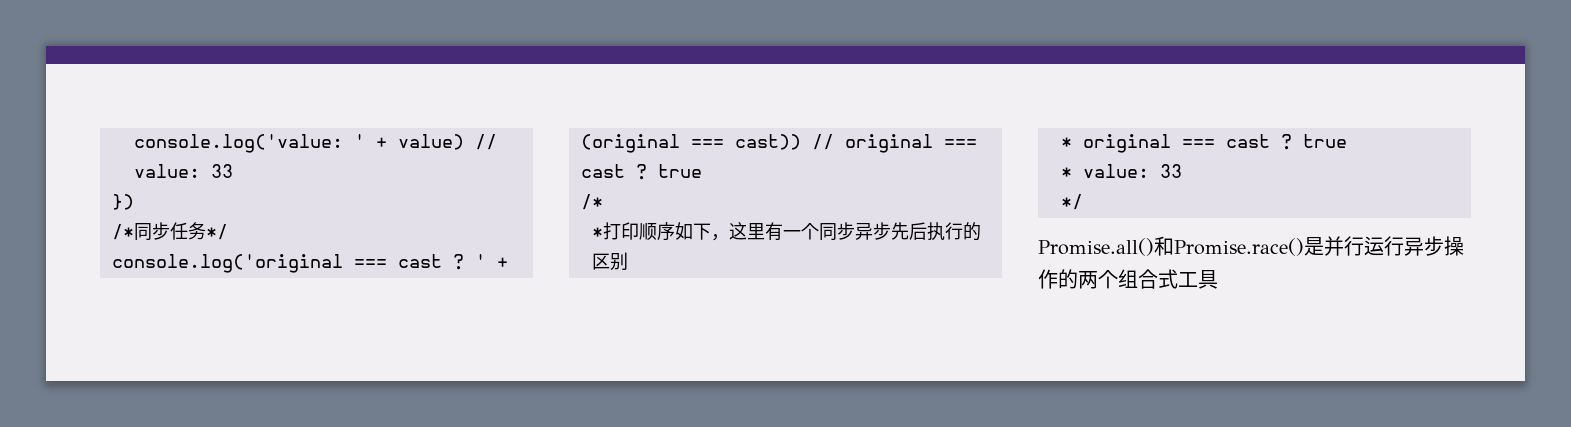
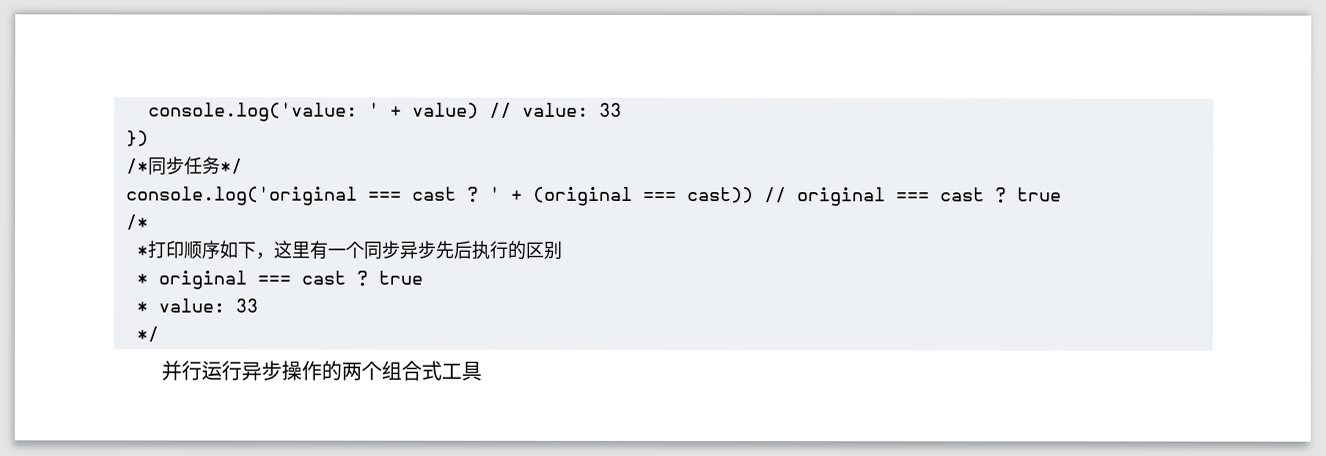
[1038,236,1324,256] Promise.all()和Promise.race()是 -> (159, 334) none

